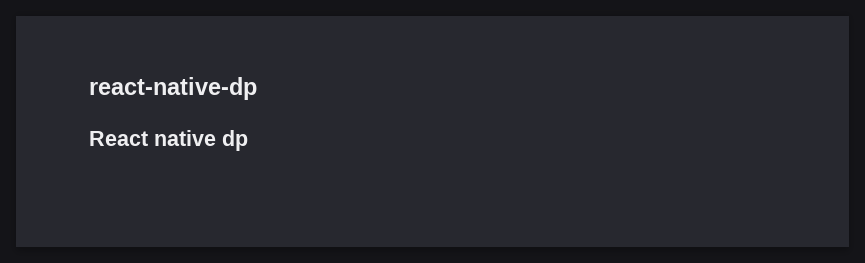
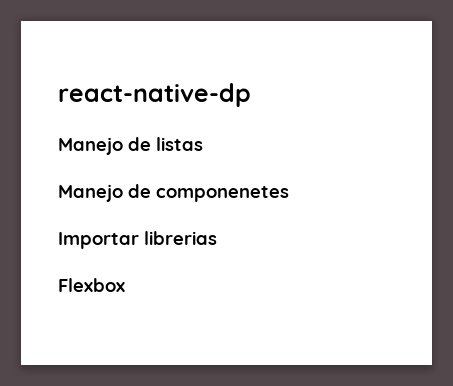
[89,130,248,151] React native dp -> [58,137,203,155] [58,184,289,202] [58,231,217,249] [58,278,125,292] Manejo de listas // Manejo de componenetes // Importar librerias // Flexbox

